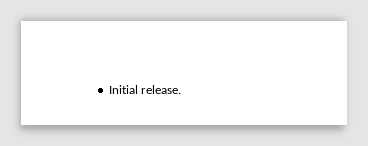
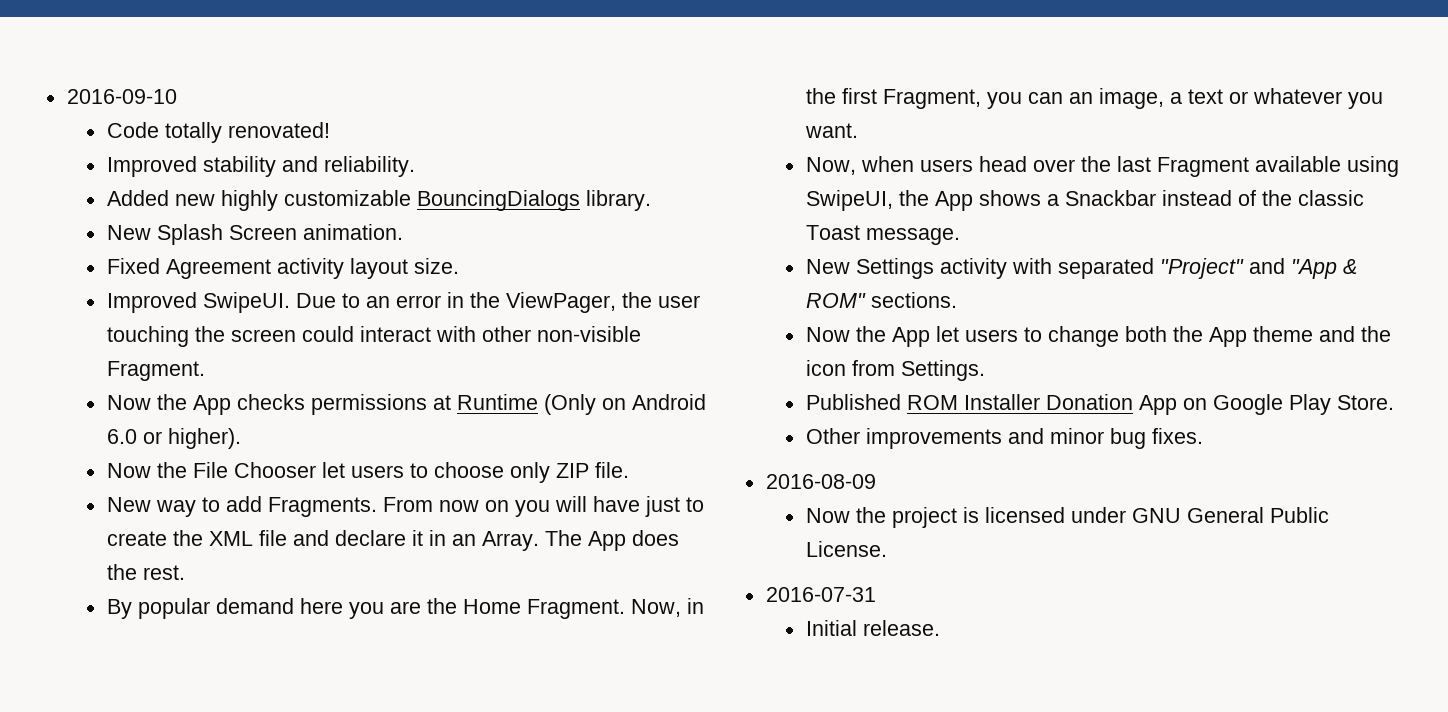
(108, 89) none -> [66,89,177,104] [106,122,330,143] [106,156,415,177] [106,190,651,211] [106,224,403,245] [106,258,459,279] [106,292,700,313] [106,326,641,347] [106,361,205,381] [106,394,706,415] [106,428,241,449] [106,462,629,483] [106,496,704,517] [106,530,679,551] [106,564,185,580] [106,598,704,619] [805,88,1383,109] [804,123,858,138] [805,156,1399,177] [805,190,1364,211] [805,225,960,245] [805,258,1357,279] [805,292,957,308] [805,326,1391,347] [805,360,985,381] [805,394,1394,415] [805,428,1203,449] [765,474,876,489] [805,507,1329,528] [805,541,887,557] [765,587,876,602] 2016-09-10 // Code totally renovated! // Improved stability and reliability. // Added new highly customizable BouncingDialogs library. // New Splash Screen animation. // Fixed Agreement activity layout size. // Improved SwipeUI. Due to an error in the ViewPager, the user touching the screen could interact with other non-visible Fragment. // Now the App checks permissions at Runtime (Only on Android 6.0 or higher). // Now the File Chooser let users to choose only ZIP file. // New way to add Fragments. From now on you will have just to create the XML file and declare it in an Array. The App does the rest. // By popular demand here you are the Home Fragment. Now, in the first Fragment, you can an image, a text or whatever you want. // Now, when users head over the last Fragment available using SwipeUI, the App shows a Snackbar instead of the classic Toast message. // New Settings activity with separated "Project" and "App & ROM" sections. // Now the App let users to change both the App theme and the icon from Settings. // Published ROM Installer Donation App on Google Play Store. // Other improvements and minor bug fixes. // 2016-08-09 // Now the project is licensed under GNU General Public License. // 2016-07-31 //

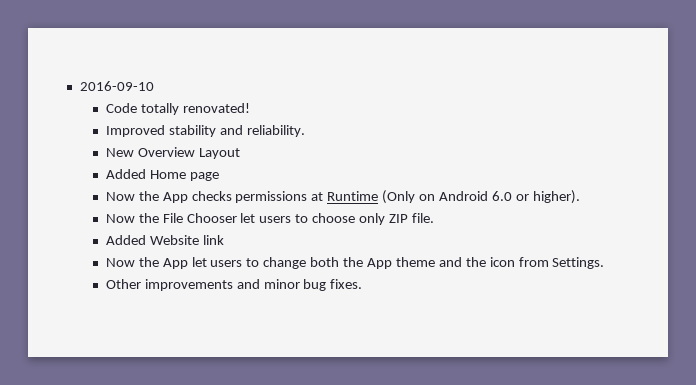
[106,190,651,211] [106,224,403,245] [106,258,459,279] [106,292,700,313] [106,326,641,347] [106,361,205,381] Added new highly customizable BouncingDialogs library. // New Splash Screen animation. // Fixed Agreement activity layout size. // Improved SwipeUI. Due to an error in the ViewPager, the user touching the screen could interact with other non-visible Fragment. -> [105,147,240,159] [105,169,219,181] New Overview Layout // Added Home page
[106,496,704,517] [106,530,679,551] [106,564,185,580] [106,598,704,619] [805,88,1383,109] [804,123,858,138] [805,156,1399,177] [805,190,1364,211] [805,225,960,245] [805,258,1357,279] [805,292,957,308] New way to add Fragments. From now on you will have just to create the XML file and declare it in an Array. The App does the rest. // By popular demand here you are the Home Fragment. Now, in the first Fragment, you can an image, a text or whatever you want. // Now, when users head over the last Fragment available using SwipeUI, the App shows a Snackbar instead of the classic Toast message. // New Settings activity with separated "Project" and "App & ROM" sections. -> [105,235,224,245] Added Website link
[805,394,1394,415] // Published ROM Installer Donation App on Google Play Store. -> (605, 263) none
[765,474,876,489] [805,507,1329,528] [805,541,887,557] [765,587,876,602] [805,620,940,636] // 2016-08-09 // Now the project is licensed under GNU General Public License. // 2016-07-31 // Initial release. -> (363, 284) none

